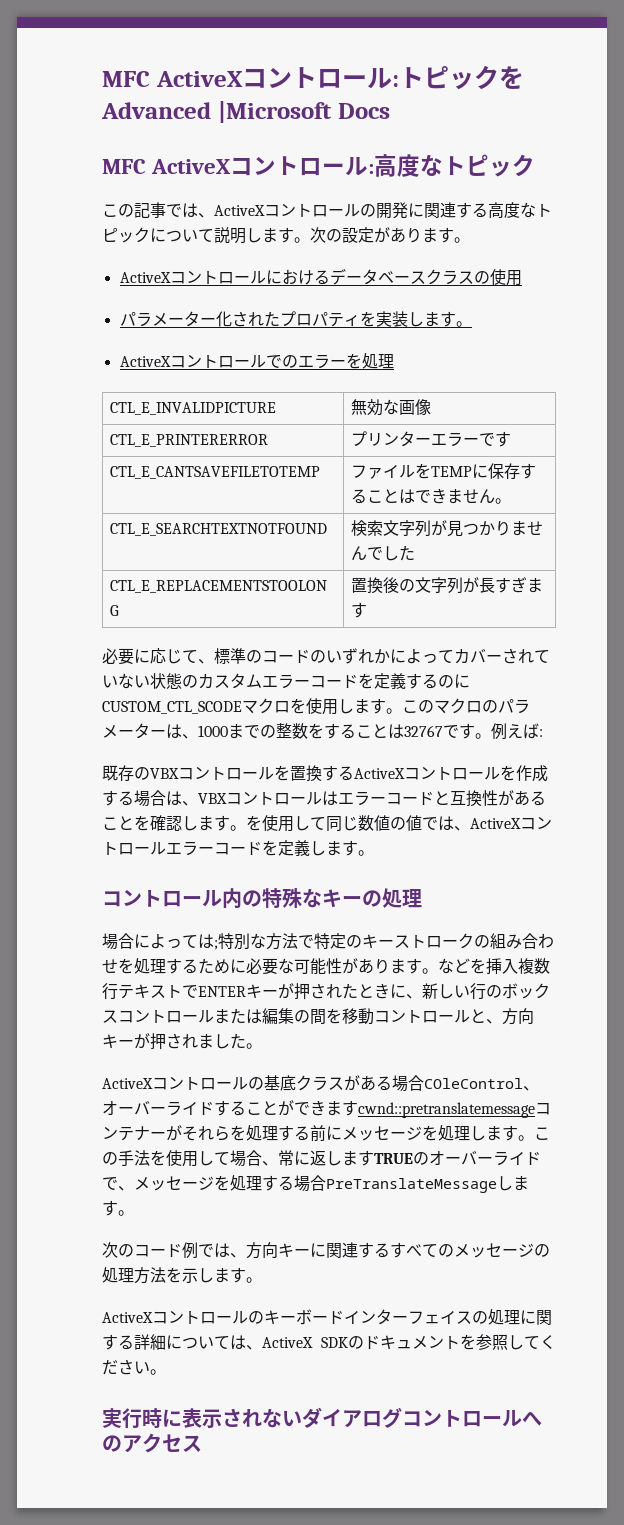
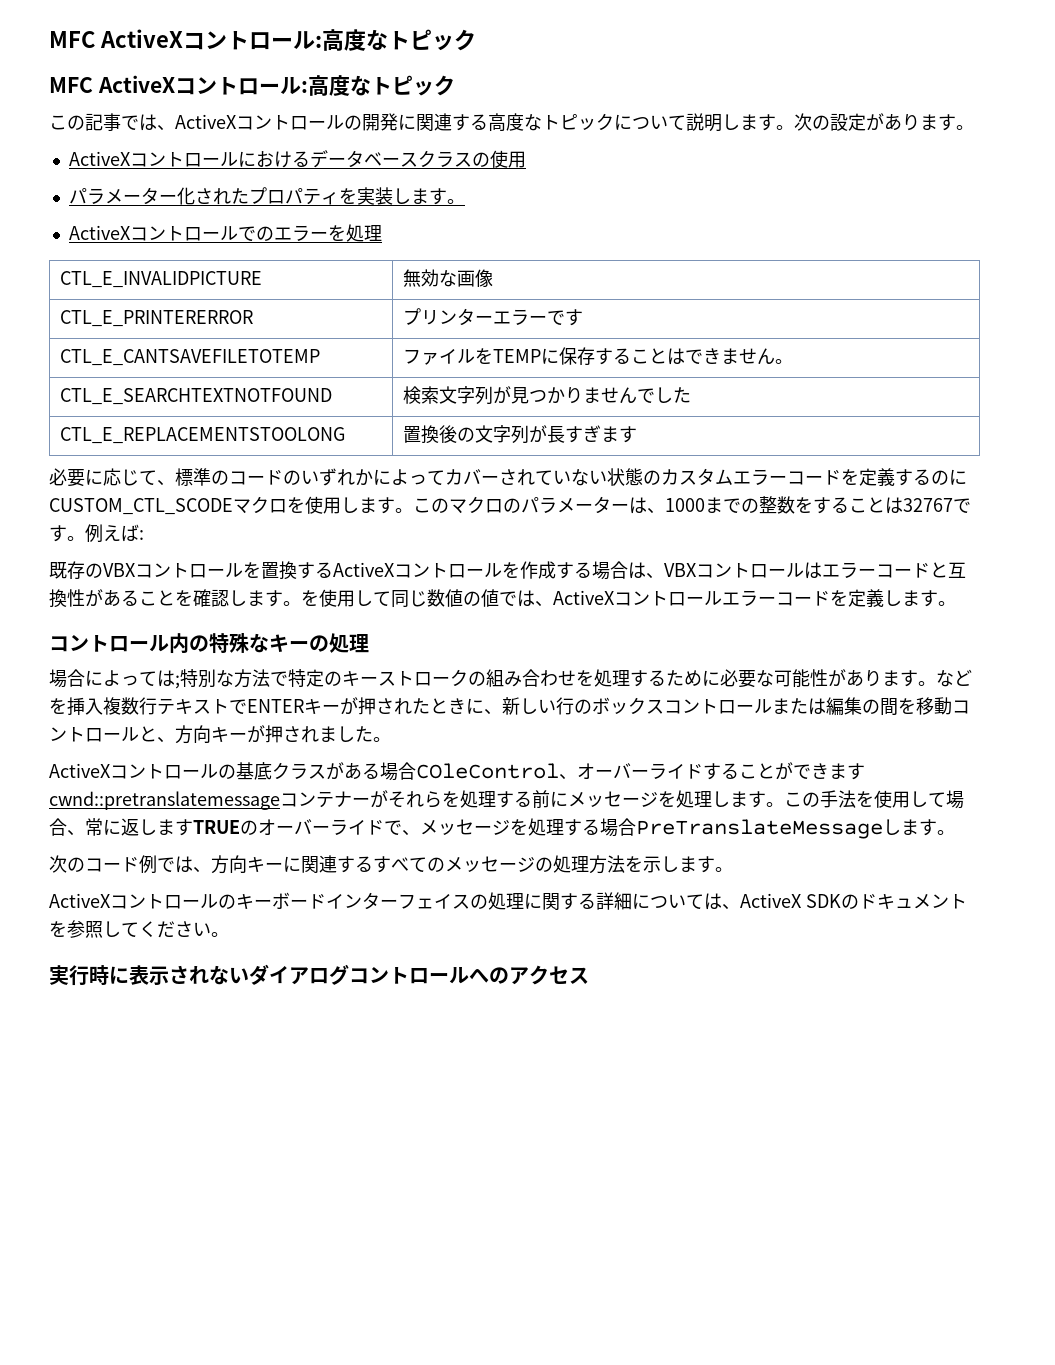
[102,65,524,90] [101,101,390,123] MFC ActiveXコントロール:トピックをAdvanced |Microsoft Docs -> [49,29,476,51] MFC ActiveXコントロール:高度なトピック

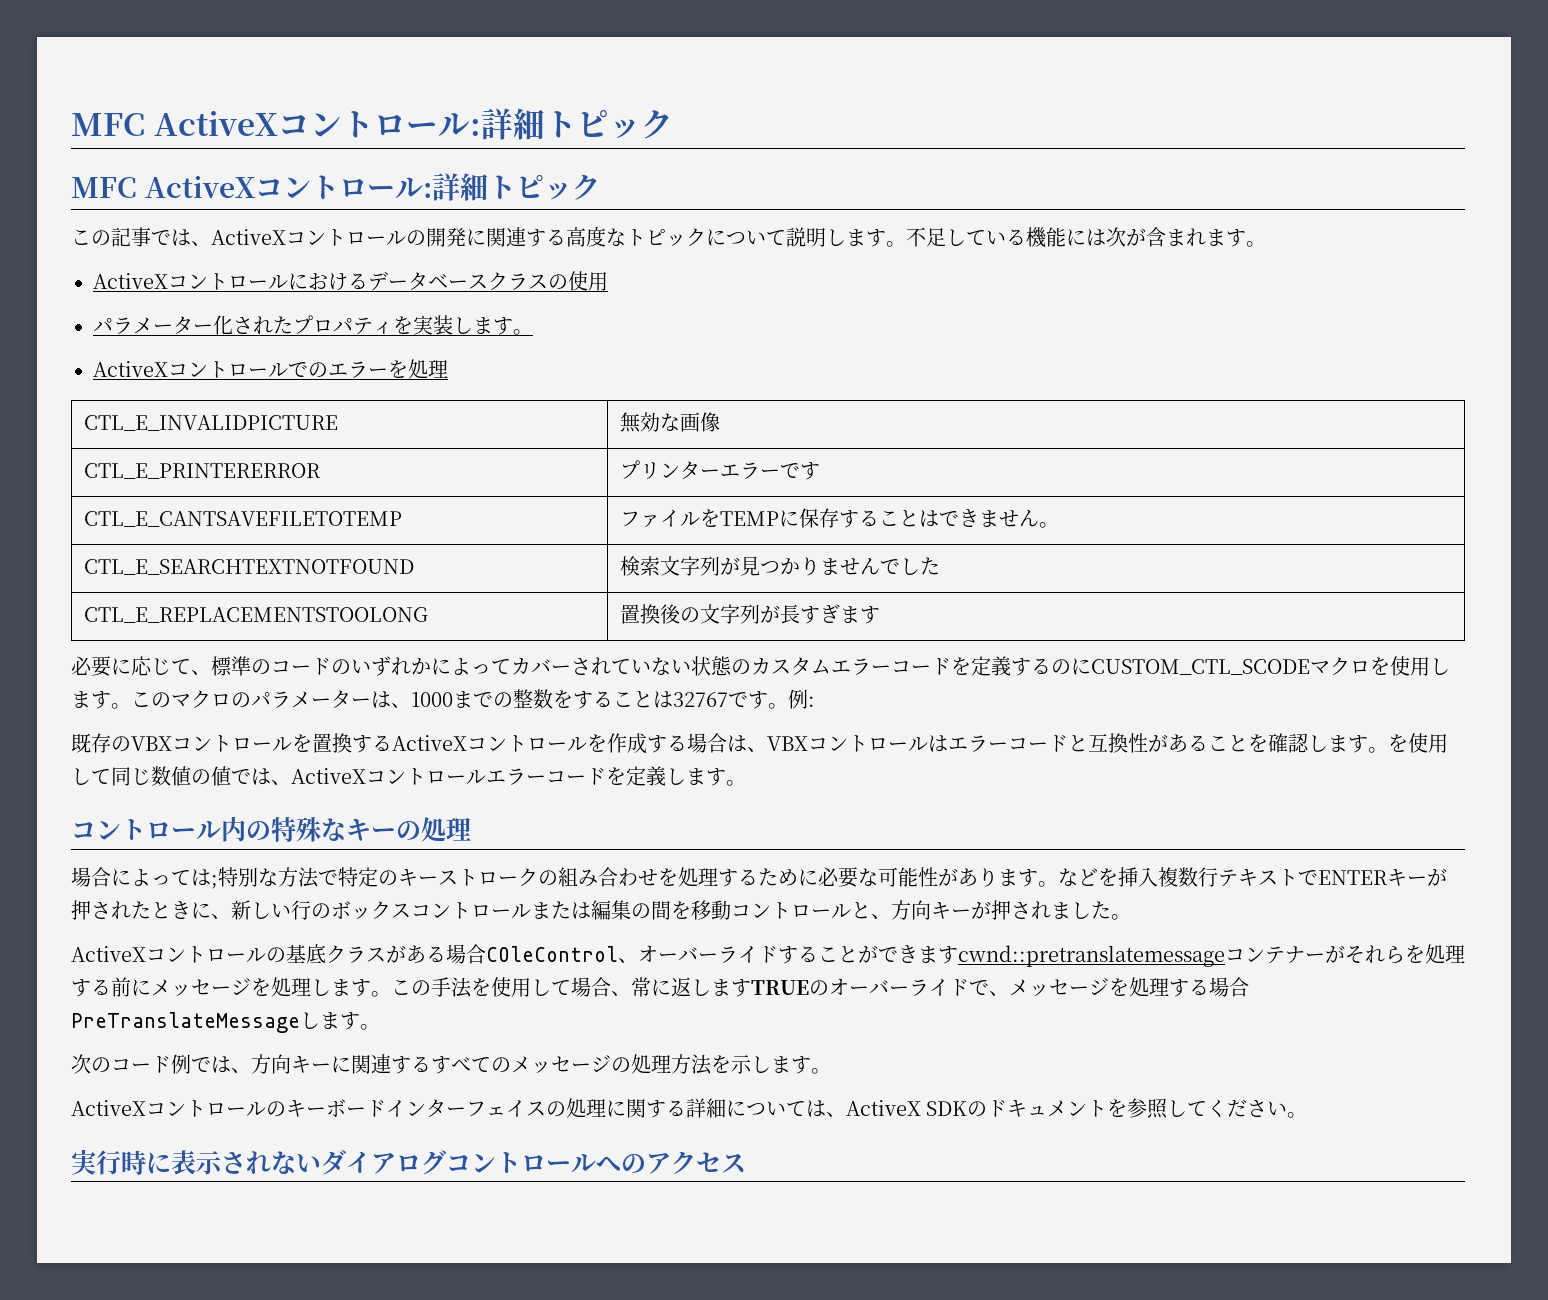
[49,29,388,51] MFC ActiveXコントロール:高度な -> [71,108,545,140] MFC ActiveXコントロール:詳細
[307,75,371,96] 高度な -> [431,173,488,201] 詳細
[794,113,920,131] 次の設定があり -> [906,227,1206,248] 不足している機能には次が含まれ
[103,524,139,542] えば -> (808, 699) none

